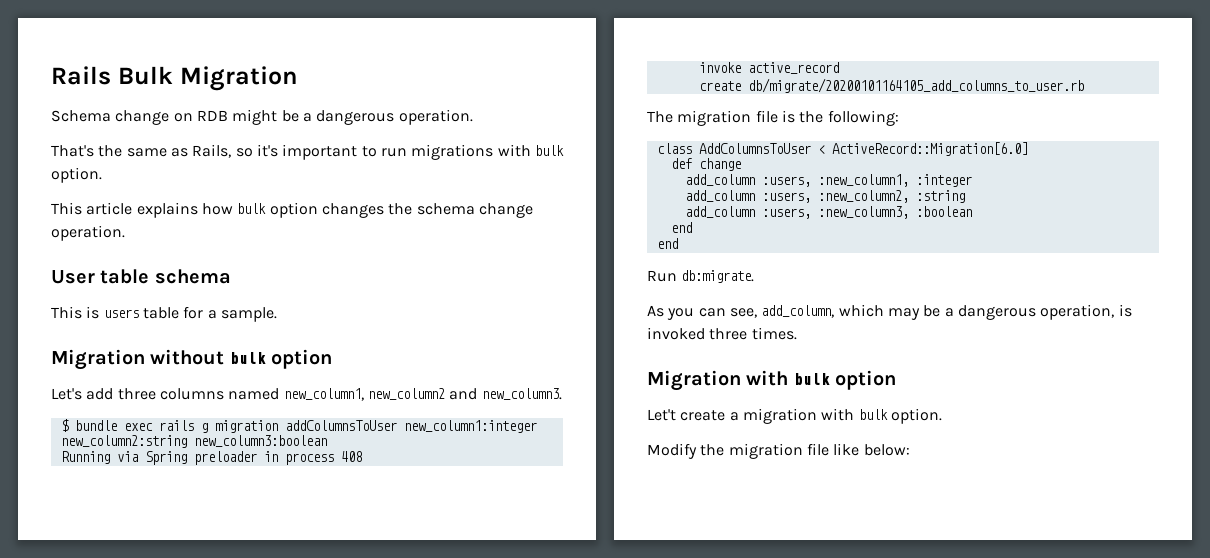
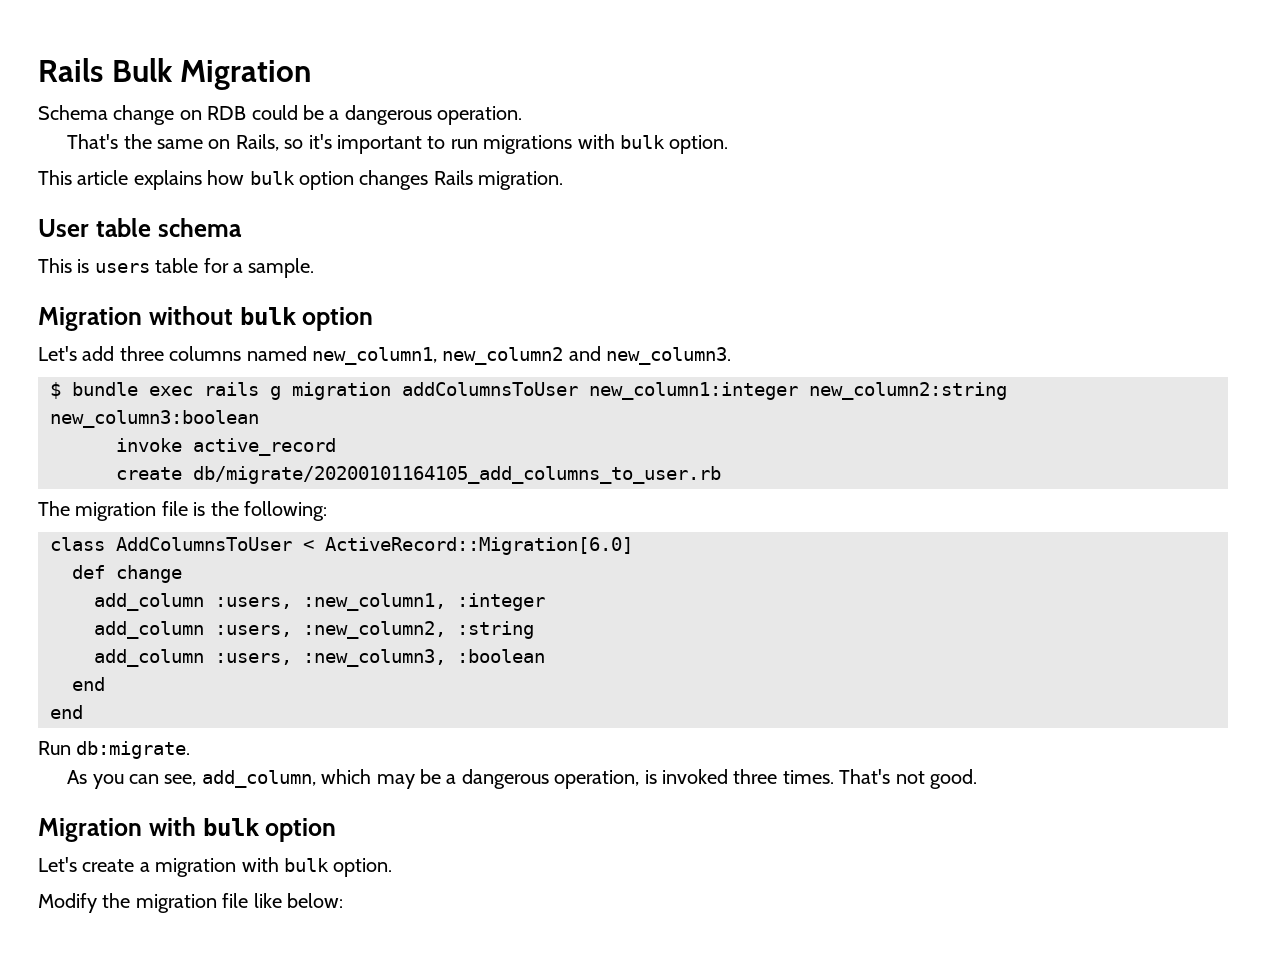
[232,109,278,125] might -> [251,105,298,120] could
[170,148,188,157] as -> [208,139,231,149] on
[388,203,533,218] [51,225,125,241] the schema change operation. -> [433,170,564,190] Rails migration.
[60,451,362,465] // Running via Spring preloader in process 408 -> (259, 419) none
(797, 333) none -> [839,769,978,789] That's not good.
[647,409,676,421] Let't -> [38,857,77,872] Let's

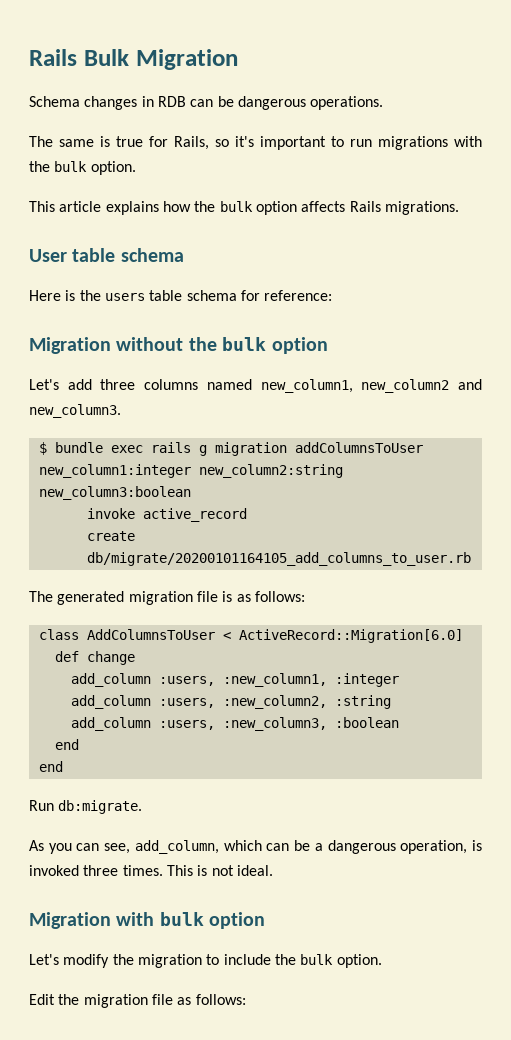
[113,105,523,125] [67,134,231,149] change on RDB could be a dangerous operation. // That's the same on -> [84,96,384,110] [29,136,168,147] changes in RDB can be dangerous operations. // The same is true for
(615, 141) none -> [29,161,50,172] the
[249,170,564,190] bulk option changes Rails migration. -> [194,201,459,215] the bulk option affects Rails migrations.
[38,258,315,278] This is users table for a sample. -> [29,290,333,301] Here is the users table schema for reference:
(233, 315) none -> [188,337,217,351] the
(70, 508) none -> [57,591,125,605] generated
[210,501,327,521] the following: -> [236,591,305,602] as follows:
[376,774,415,789] may -> [266,843,290,851] can
[839,769,978,789] That's not good. -> [166,865,273,876] This is not ideal.
[82,857,393,877] [38,893,97,913] create a migration with bulk option. // Modify -> [63,954,382,968] [29,994,55,1005] modify the migration to include the bulk option. // Edit
[253,893,343,908] like below: -> [177,994,246,1005] as follows:

